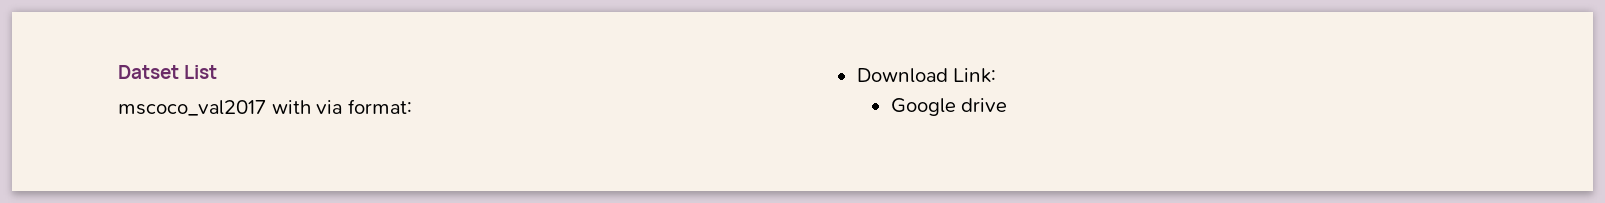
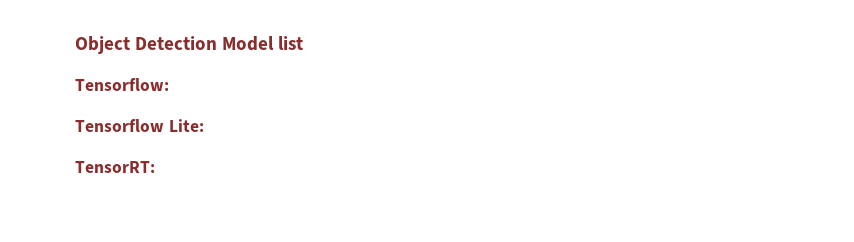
[118,65,218,79] [118,99,412,116] [856,68,997,83] [890,98,1008,116] Datset List // mscoco_val2017 with via format: // Download Link: // Google drive -> [75,36,304,54] [75,78,169,91] [75,119,204,132] [75,161,155,173] Object Detection Model list // Tensorflow: // Tensorflow Lite: // TensorRT:

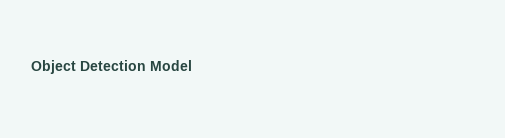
[278,36,304,50] [75,78,169,91] [75,119,204,132] [75,161,155,173] list // Tensorflow: // Tensorflow Lite: // TensorRT: -> (192, 65) none

